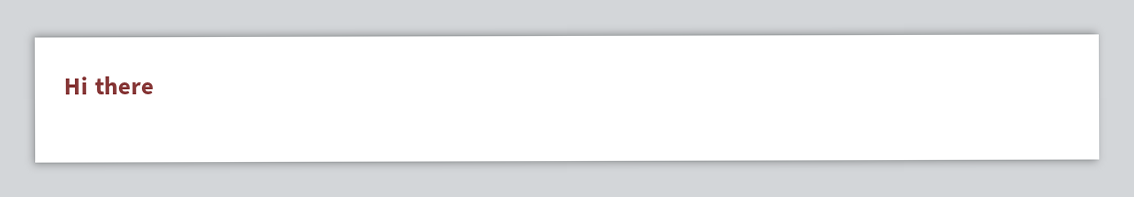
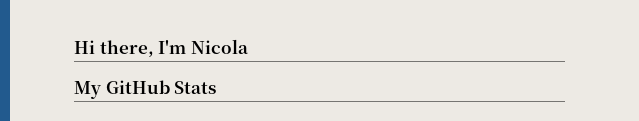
[93,76,154,95] there -> [99,39,248,57] [74,80,217,99] there, I'm Nicola // My GitHub Stats

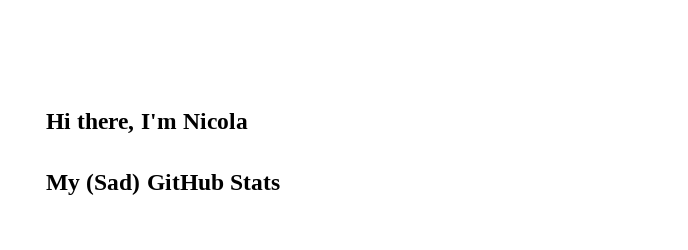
(101, 90) none -> [86,173,141,195] (Sad)

